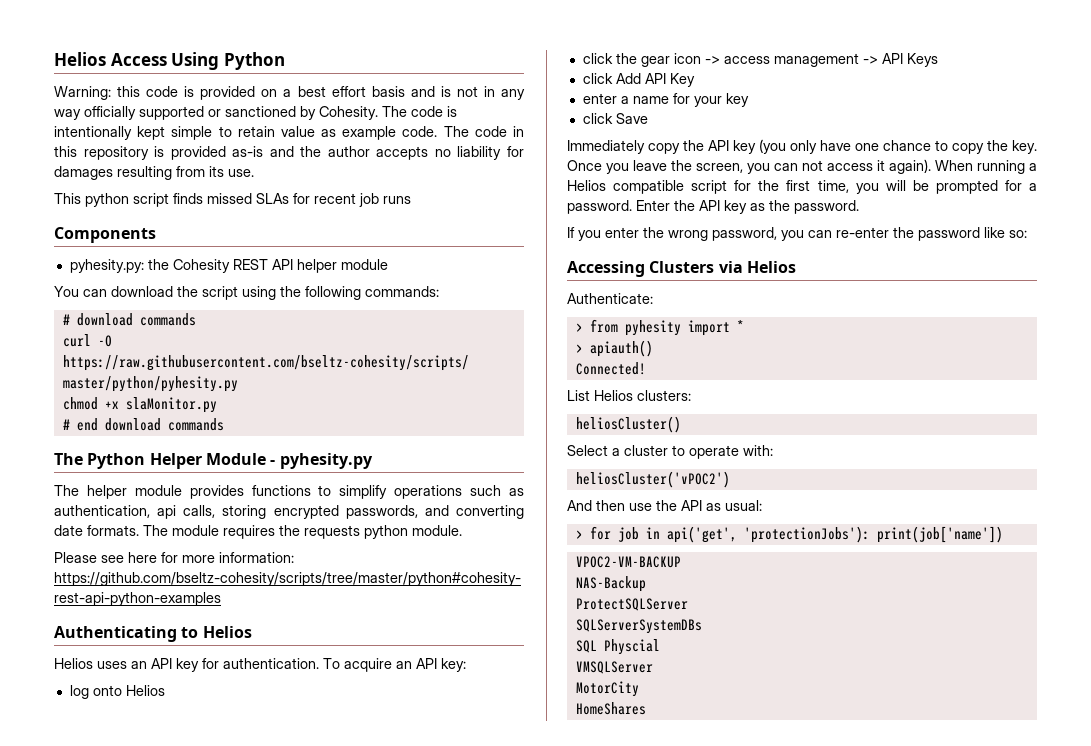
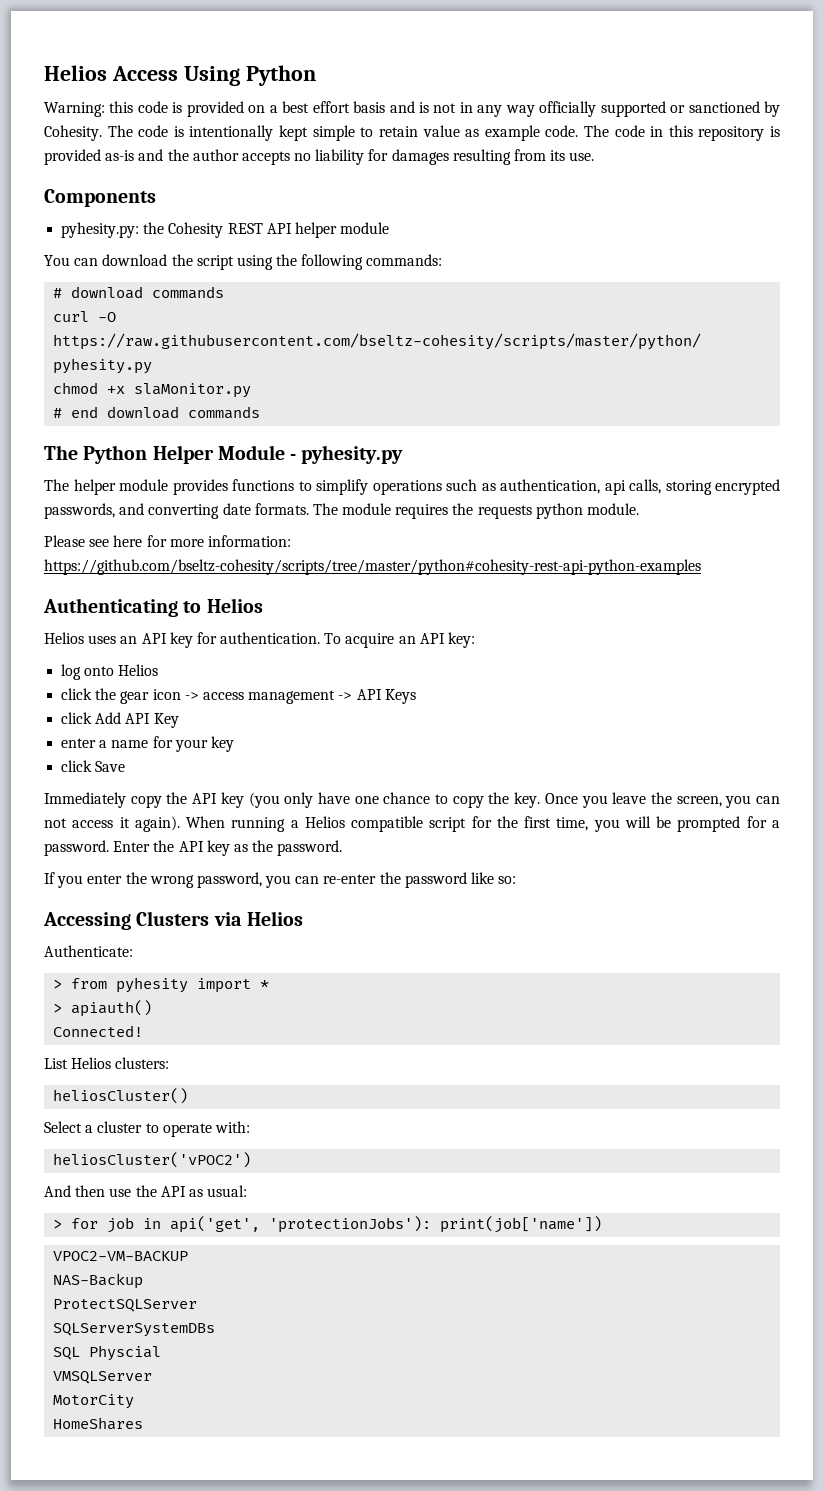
[54,193,411,207] // This python script finds missed SLAs for recent job runs -> (595, 156) none

